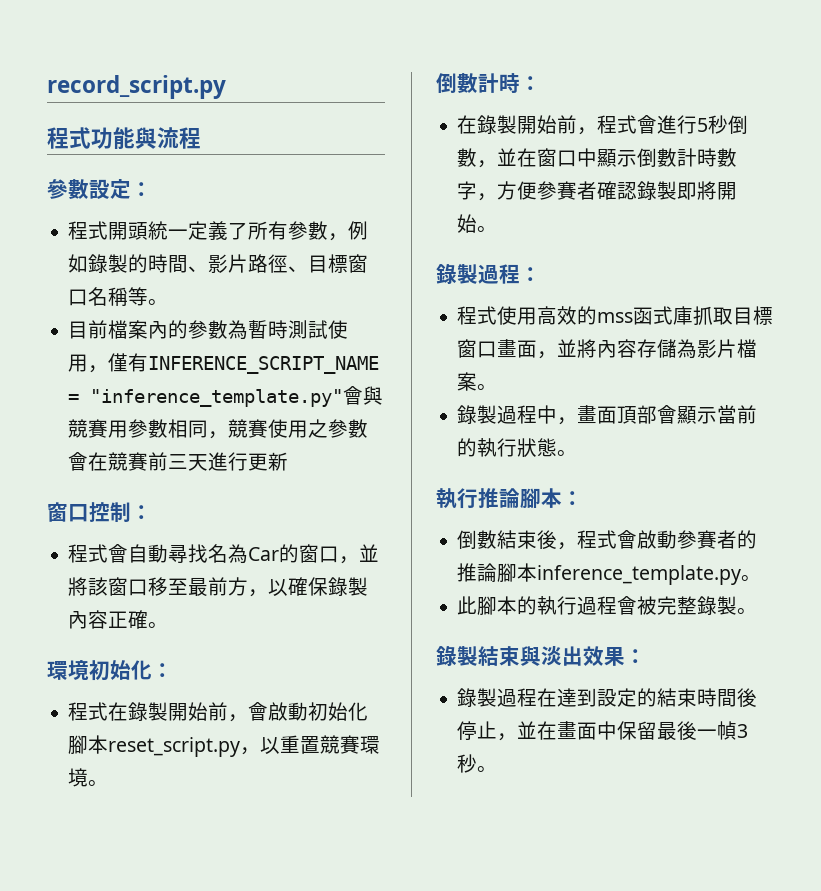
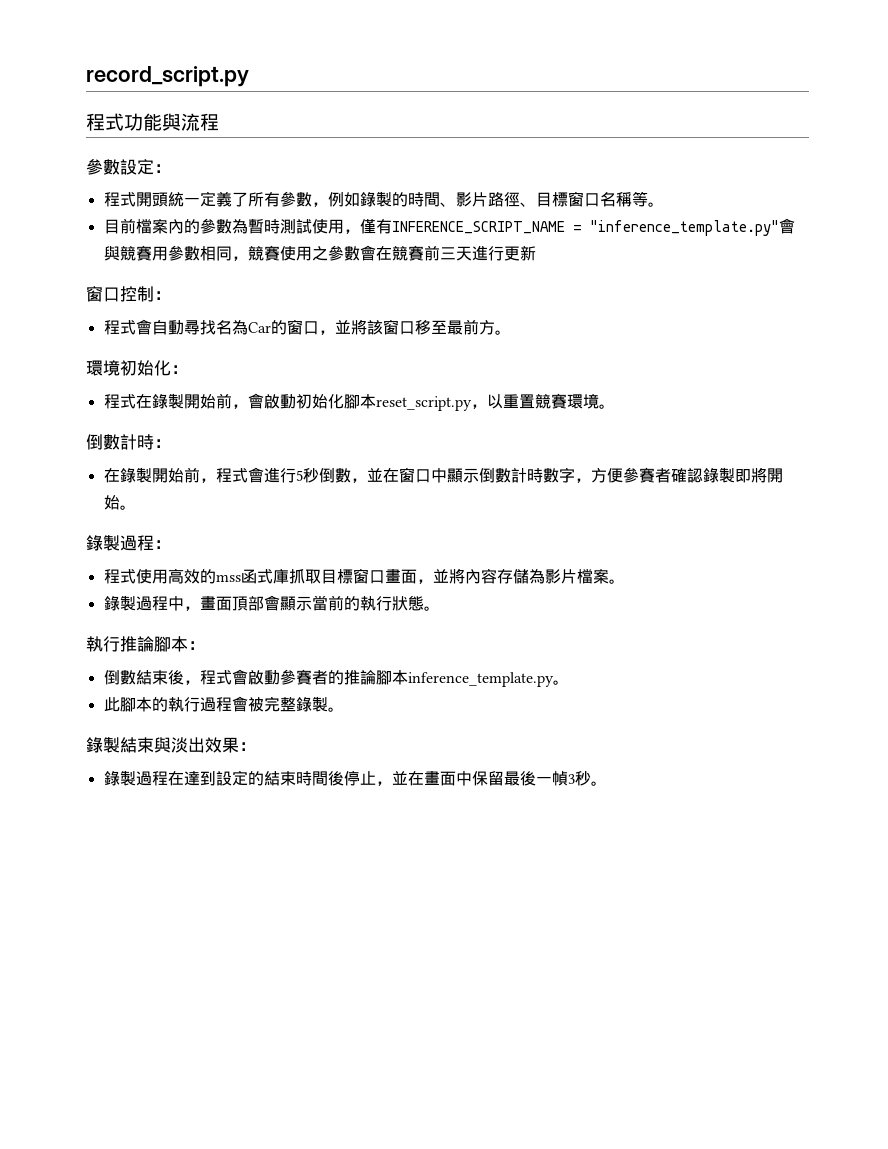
[248,577,369,597] [68,610,149,629] ，以確保錄製內容正確 -> (495, 327) none

